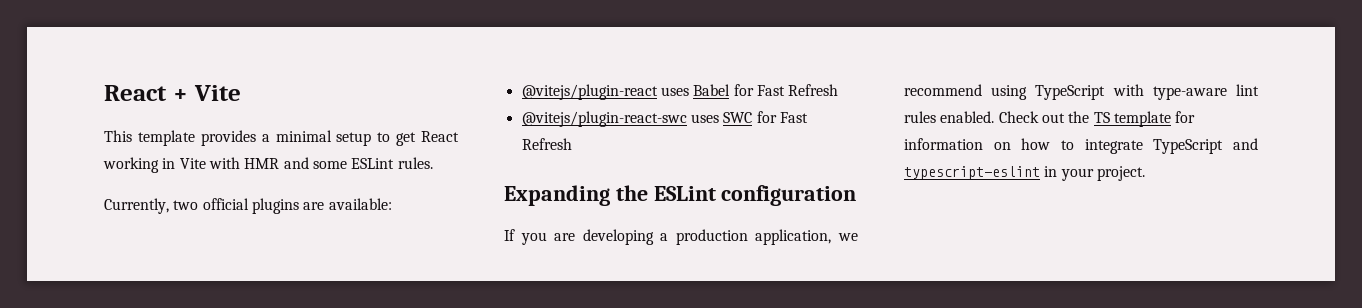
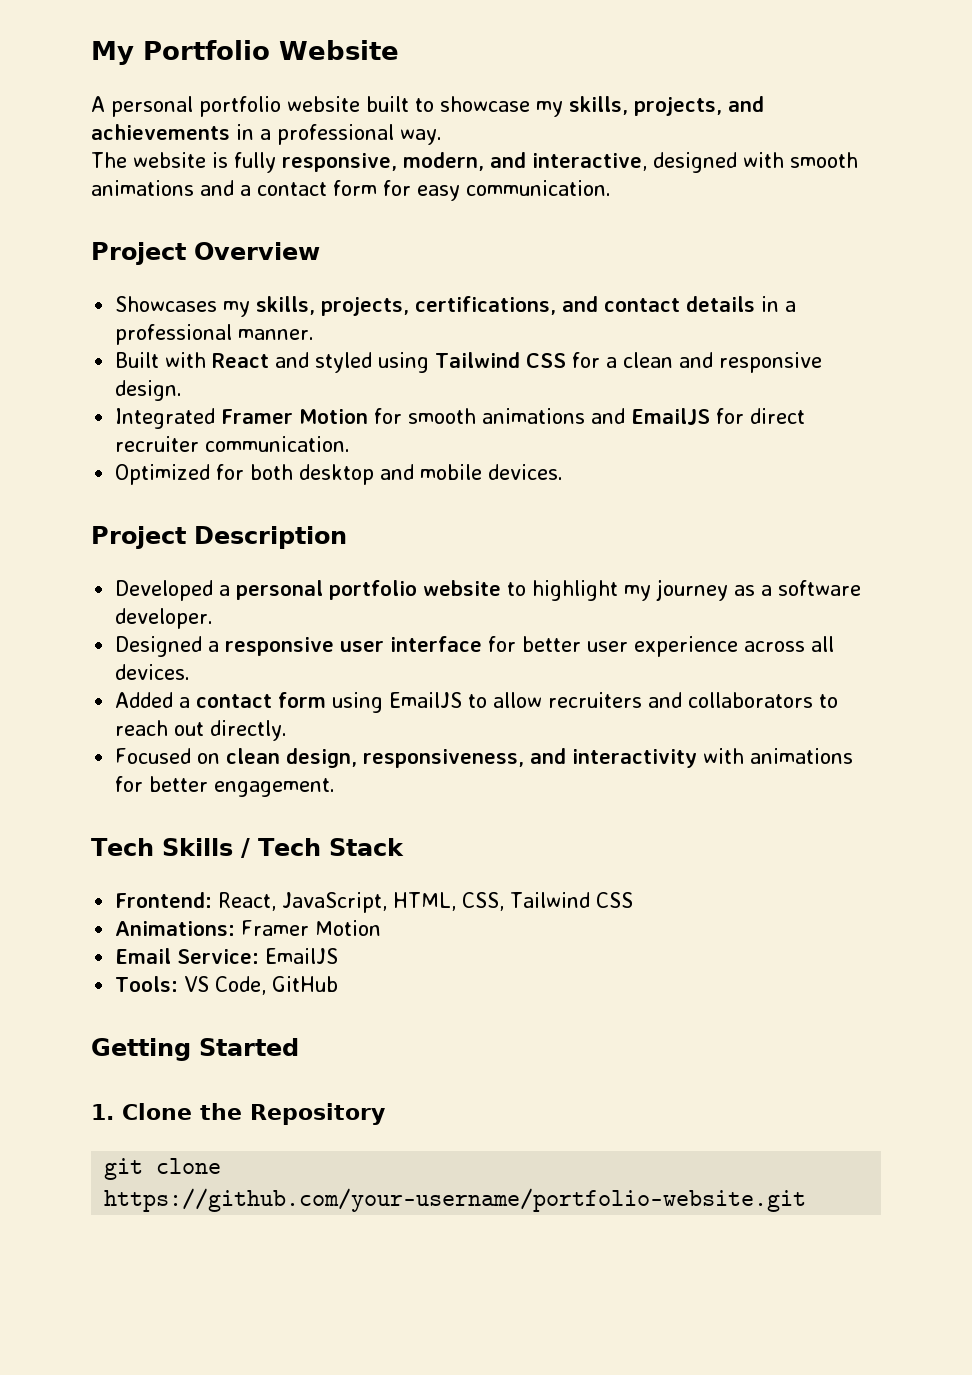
[104,85,241,101] [104,130,459,146] [103,157,433,173] [104,198,392,214] [521,84,839,100] [521,111,808,127] [521,138,572,150] [504,185,857,206] [504,229,858,245] [904,84,1259,100] [904,111,1196,127] [904,138,1258,154] [904,166,1145,181] React + Vite // This template provides a minimal setup to get React working in Vite with HMR and some ESLint rules. // Currently, two official plugins are available: // @vitejs/plugin-react uses Babel for Fast Refresh // @vitejs/plugin-react-swc uses SWC for Fast Refresh // Expanding the ESLint configuration // If you are developing a production application, we recommend using TypeScript with type-aware lint rules enabled. Check out the TS template for information on how to integrate TypeScript and typescript-eslint in your project. -> [91,40,399,65] [91,96,764,117] [91,124,442,145] [91,152,858,173] [91,180,611,201] [91,242,320,265] [115,296,797,317] [115,324,315,345] [115,352,823,373] [115,380,183,401] [115,408,806,429] [115,436,351,452] [115,464,564,485] [91,526,347,549] [115,579,862,601] [115,608,214,629] [115,636,835,657] [115,664,191,680] [115,692,839,713] [115,720,288,741] [115,748,854,768] [115,776,336,797] [91,838,404,858] [115,892,634,913] [115,920,382,936] [115,948,339,964] [115,976,339,995] [91,1038,299,1061] [91,1103,385,1125] [104,1158,222,1180] [104,1188,807,1212] My Portfolio Website // A personal portfolio website built to showcase my skills, projects, and achievements in a professional way. // The website is fully responsive, modern, and interactive, designed with smooth animations and a contact form for easy communication. // Project Overview // Showcases my skills, projects, certifications, and contact details in a professional manner. // Built with React and styled using Tailwind CSS for a clean and responsive design. // Integrated Framer Motion for smooth animations and EmailJS for direct recruiter communication. // Optimized for both desktop and mobile devices. // Project Description // Developed a personal portfolio website to highlight my journey as a software developer. // Designed a responsive user interface for better user experience across all devices. // Added a contact form using EmailJS to allow recruiters and collaborators to reach out directly. // Focused on clean design, responsiveness, and interactivity with animations for better engagement. // Tech Skills / Tech Stack // Frontend: React, JavaScript, HTML, CSS, Tailwind CSS // Animations: Framer Motion // Email Service: EmailJS // Tools: VS Code, GitHub // Getting Started // 1. Clone the Repository // git clone https://github.com/your-username/portfolio-website.git

